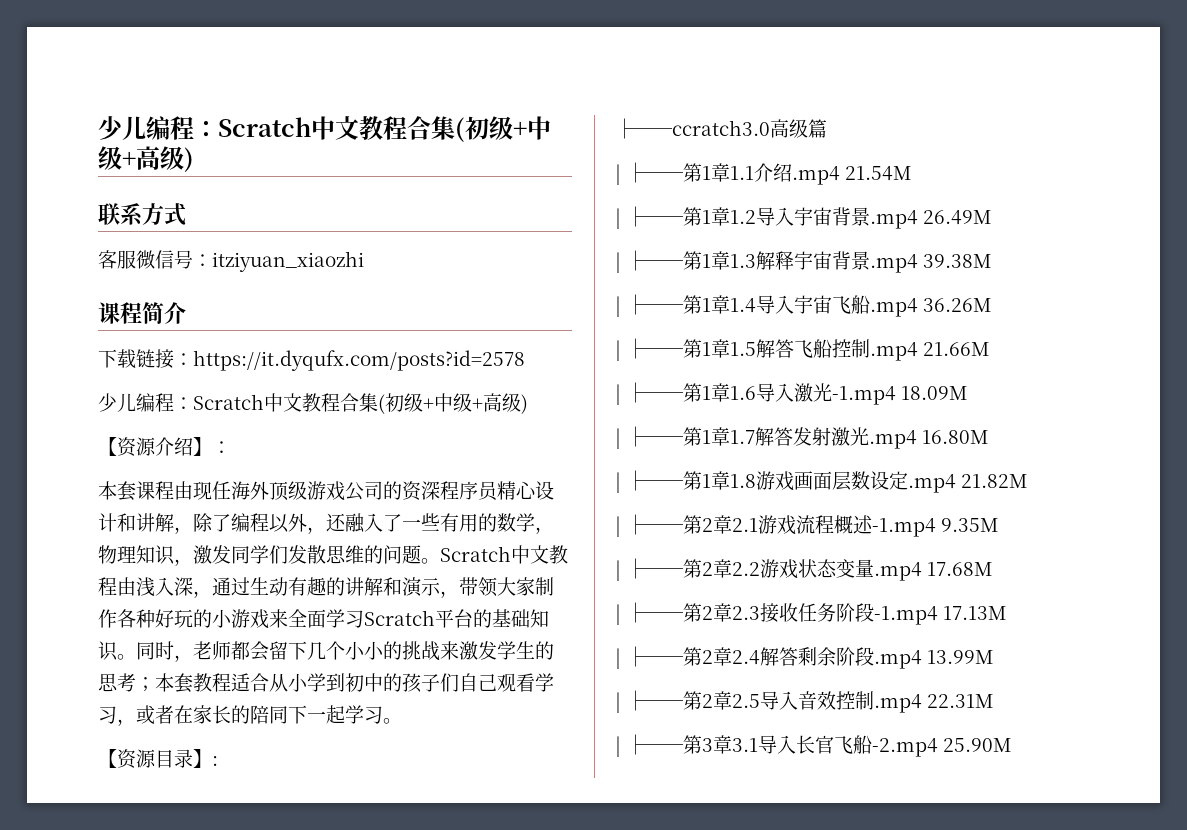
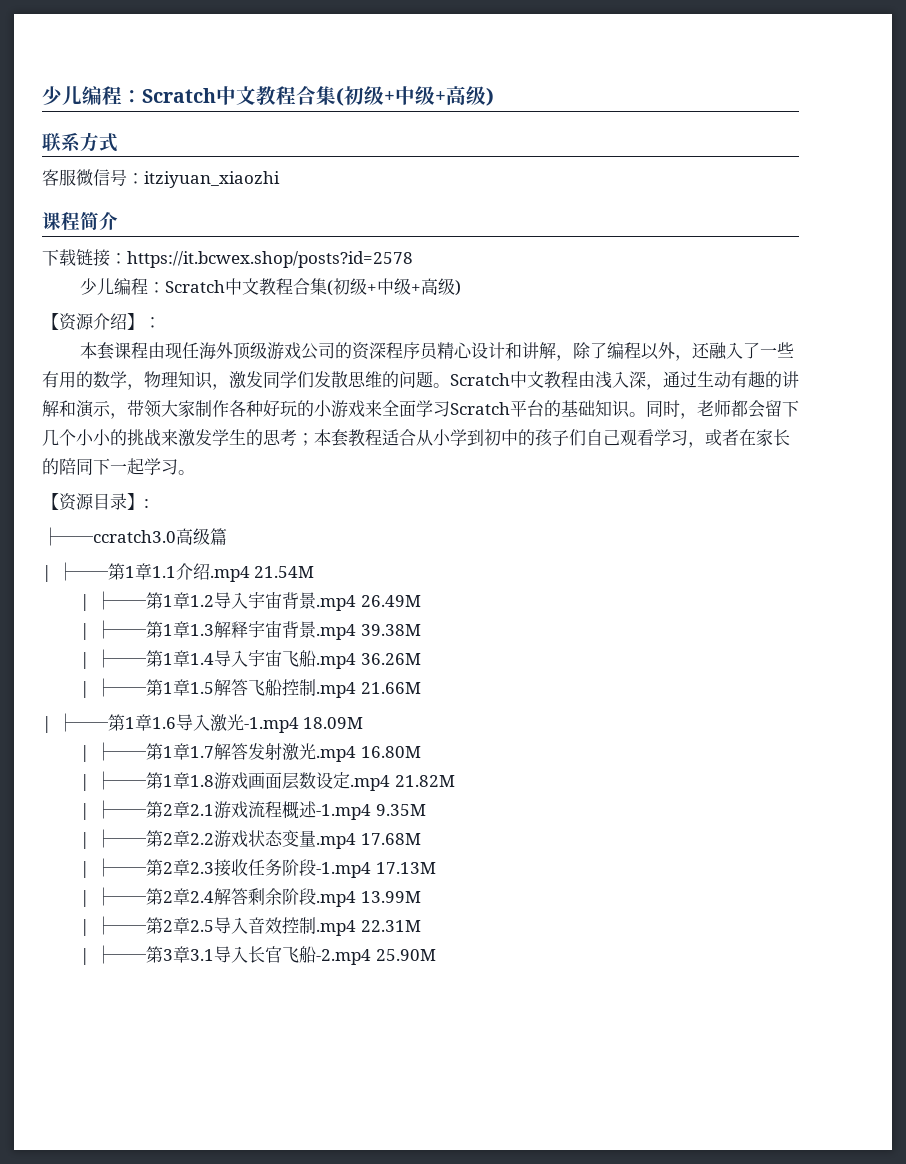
[193,350,525,371] https://it.dyqufx.com/posts?id=2578 -> [127,251,413,268] https://it.bcwex.shop/posts?id=2578

